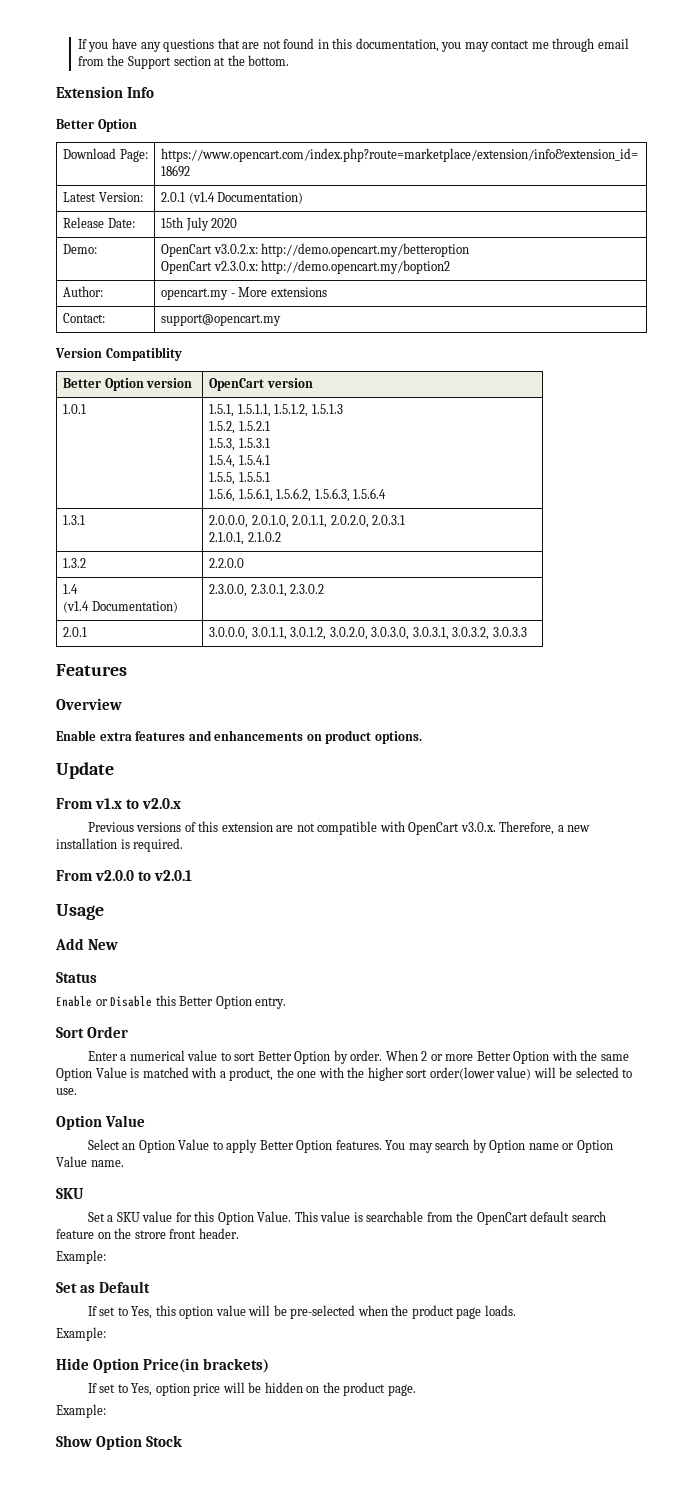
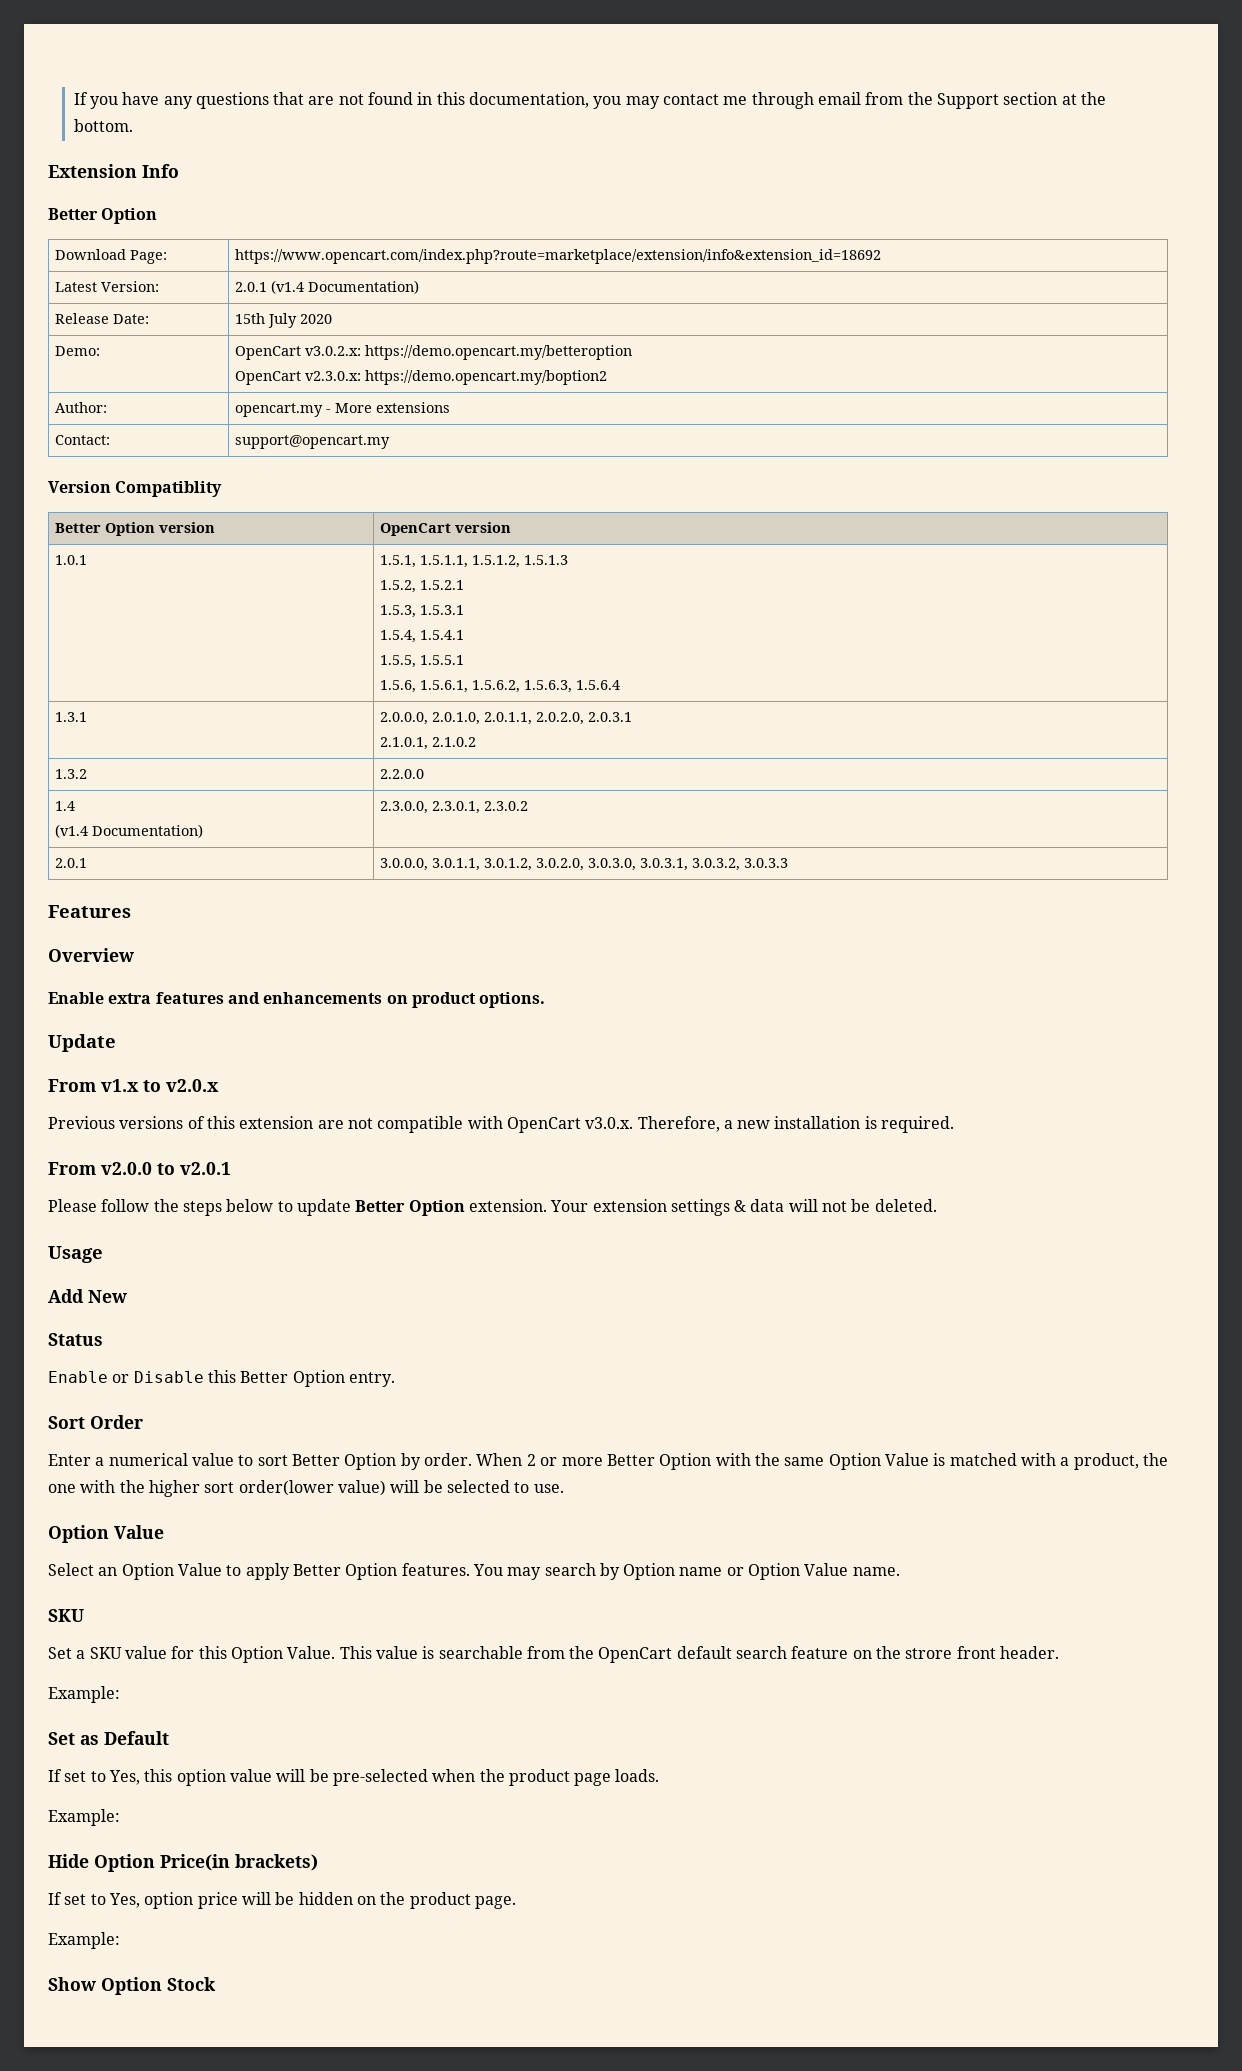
[261,243,470,257] http://demo.opencart.my/betteroption -> [364,345,632,360] https://demo.opencart.my/betteroption
[261,260,451,274] http://demo.opencart.my/boption2 -> [364,370,607,385] https://demo.opencart.my/boption2
(193, 875) none -> [48,1199,937,1216] // Please follow the steps below to update Better Option extension. Your extension settings & data will not be deleted.

